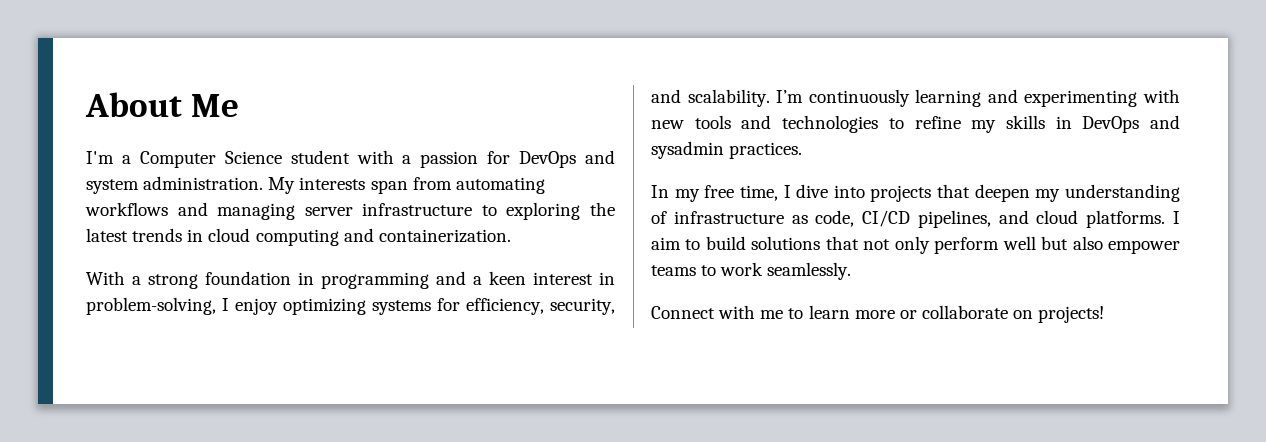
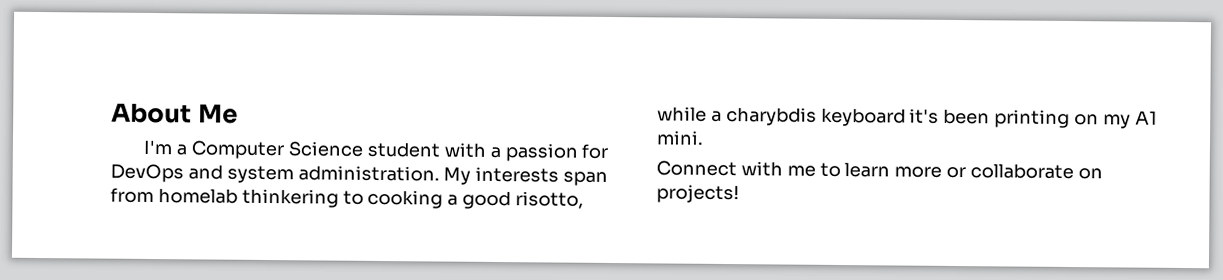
[455,177,545,194] [85,202,615,220] [86,228,511,246] [86,271,615,289] [86,297,615,315] [651,89,1180,107] [651,115,1180,133] [651,141,803,159] [651,184,1180,202] [651,210,1180,228] [651,236,1180,254] [651,262,852,280] automating workflows and managing server infrastructure to exploring the latest trends in cloud computing and containerization. // With a strong foundation in programming and a keen interest in problem-solving, I enjoy optimizing systems for efficiency, security, and scalability. I’m continuously learning and experimenting with new tools and technologies to refine my skills in DevOps and sysadmin practices. // In my free time, I dive into projects that deepen my understanding of infrastructure as code, CI/CD pipelines, and cloud platforms. I aim to build solutions that not only perform well but also empower teams to work seamlessly. -> [157,188,585,210] [657,106,1158,129] [656,130,704,145] homelab thinkering to cooking a good risotto, while a charybdis keyboard it's been printing on my A1 mini.

